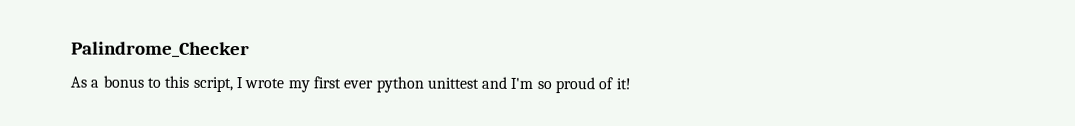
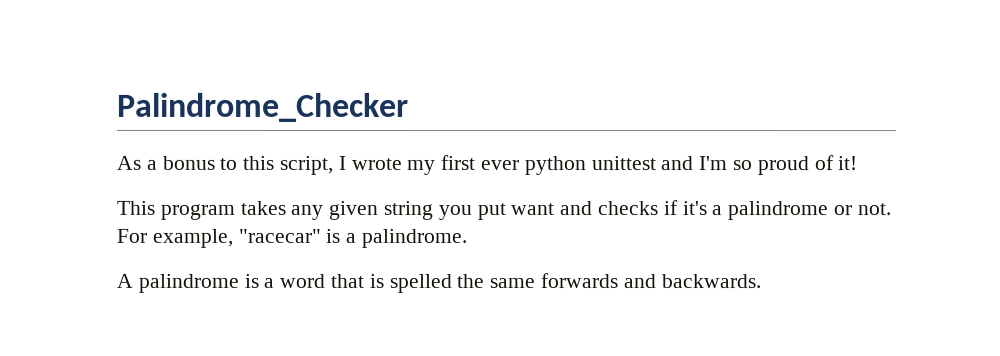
(631, 84) none -> [116,200,891,221] [116,228,468,248] [116,273,761,293] // This program takes any given string you put want and checks if it's a palindrome or not. For example, "racecar" is a palindrome. // A palindrome is a word that is spelled the same forwards and backwards.

